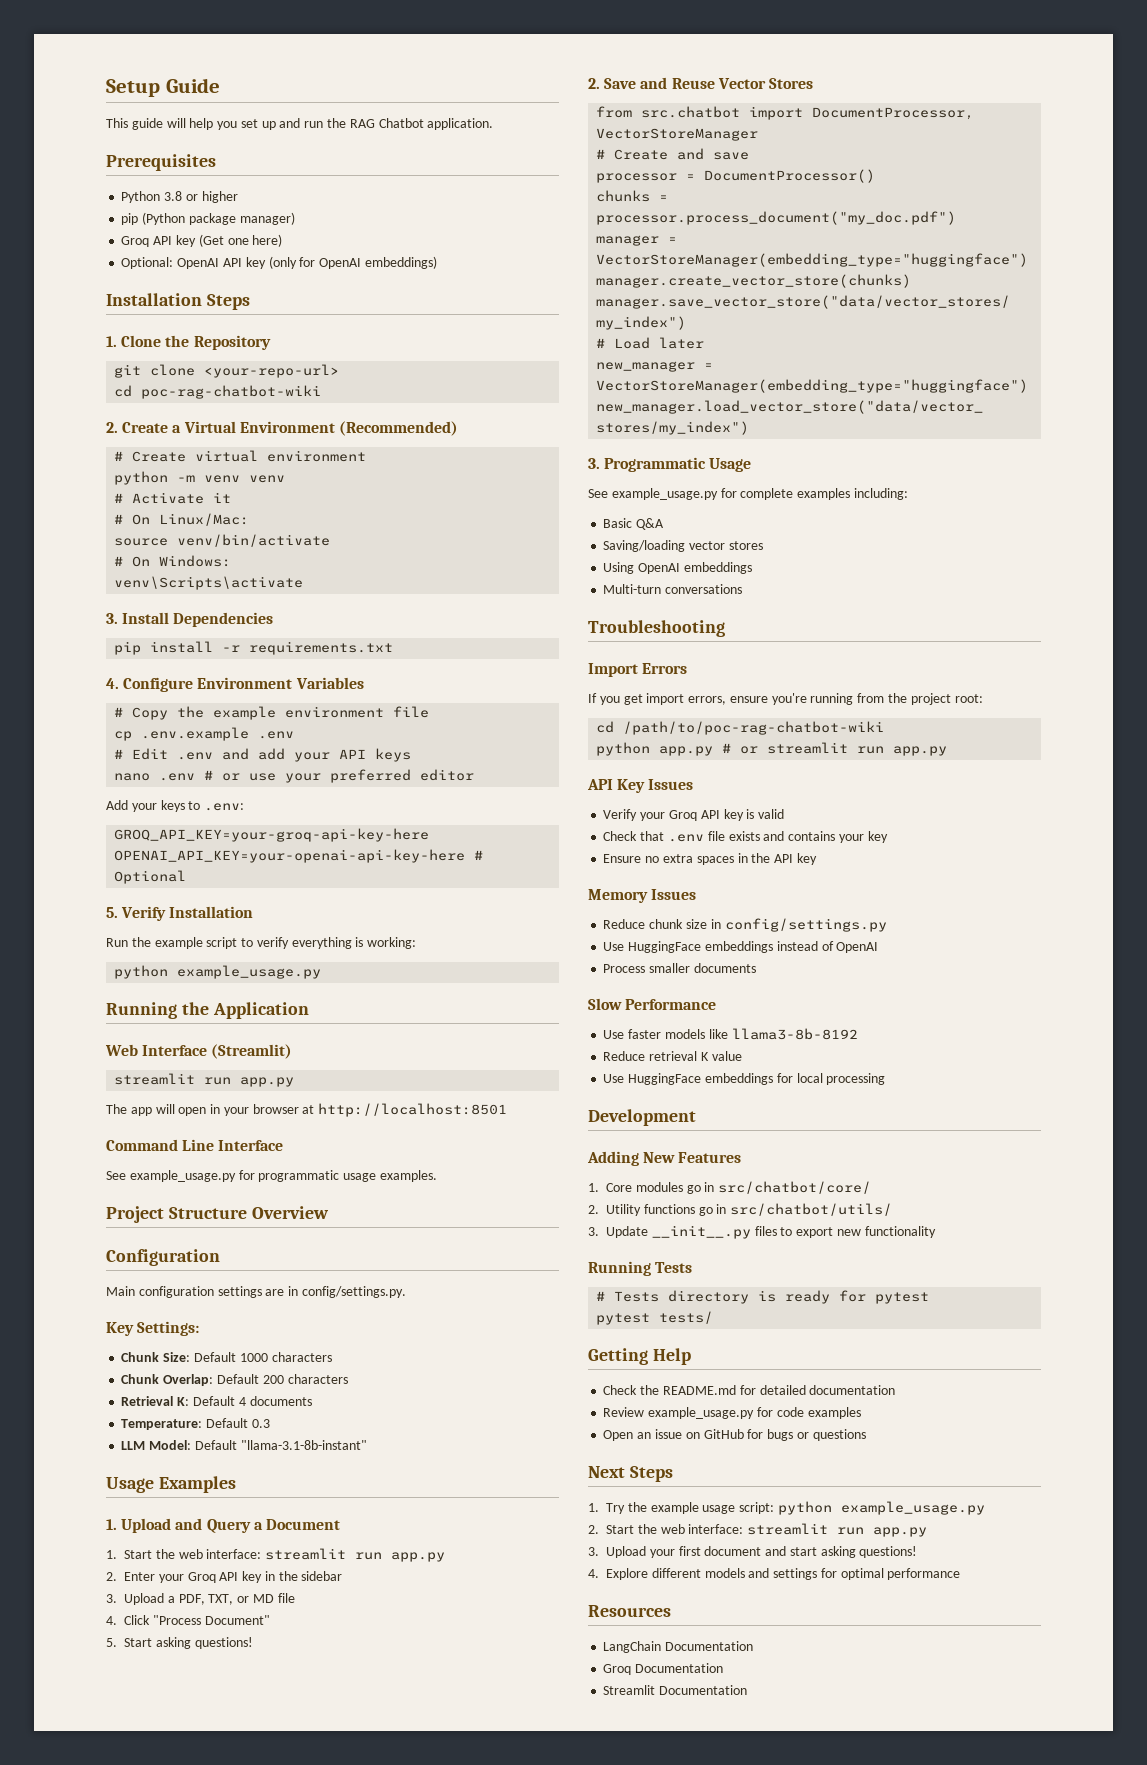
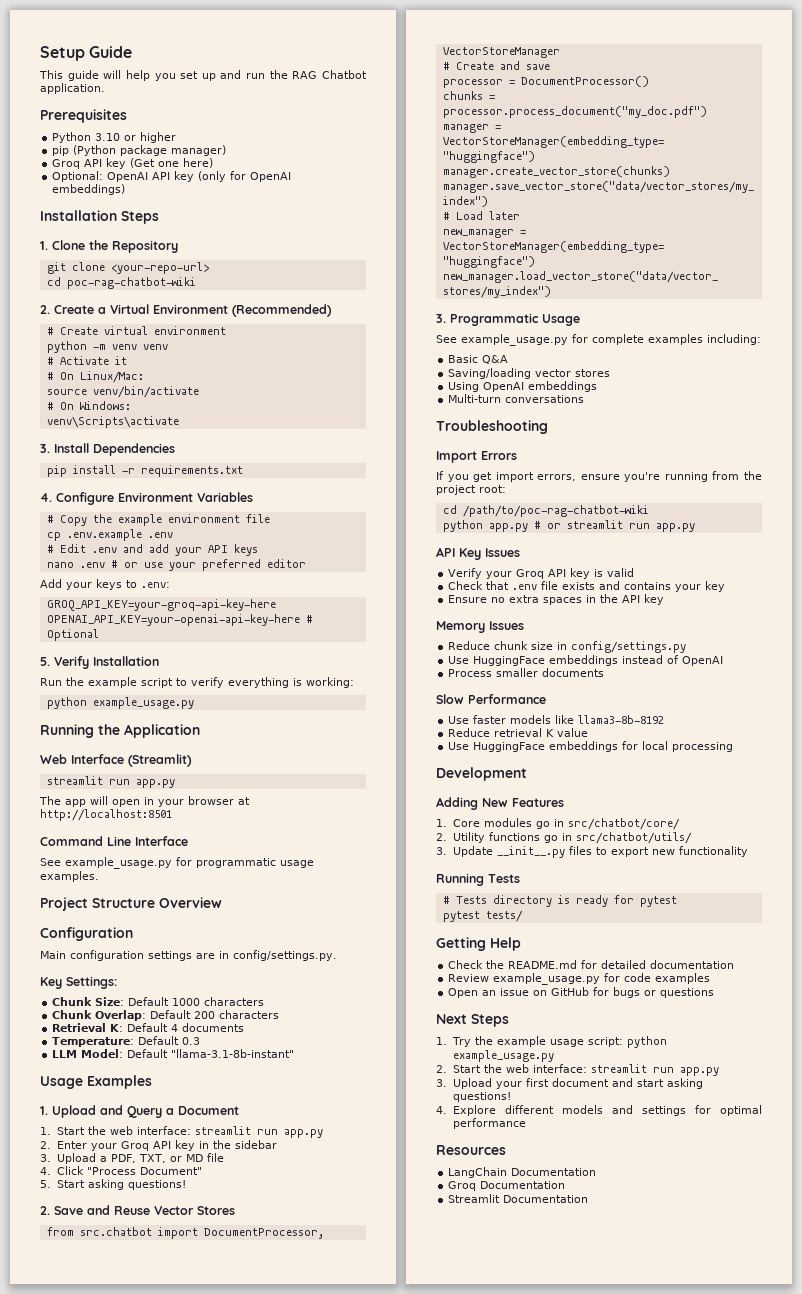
[164,191,183,201] 3.8 -> [95,133,121,141] 3.10

